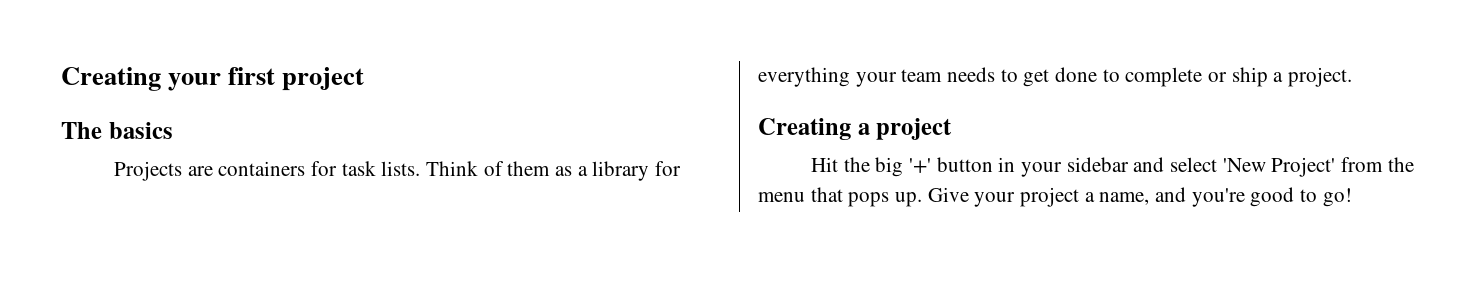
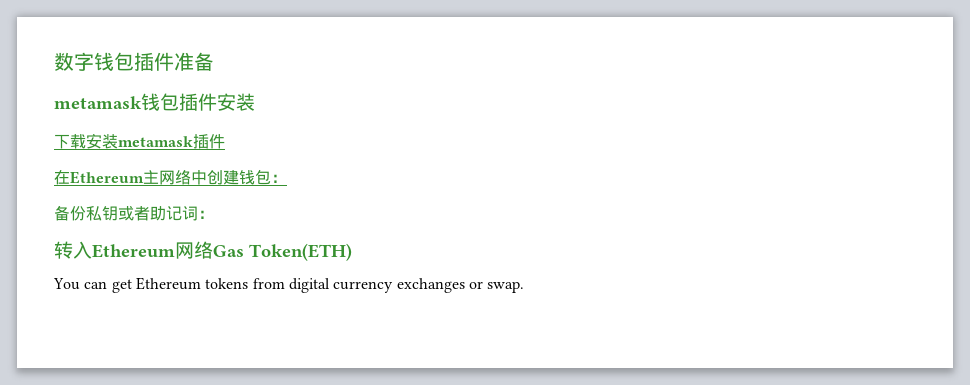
[61,67,365,91] [61,122,173,139] [114,161,682,181] [758,67,1353,87] [758,118,953,140] [811,157,1414,177] [758,187,1352,207] Creating your first project // The basics // Projects are containers for task lists. Think of them as a library for everything your team needs to get done to complete or ship a project. // Creating a project // Hit the big '+' button in your sidebar and select 'New Project' from the menu that pops up. Give your project a name, and you're good to go! -> [54,52,214,71] [54,93,255,111] [54,133,225,149] [54,169,287,185] [54,205,214,221] [54,241,352,261] [53,277,525,293] 数字钱包插件准备 // metamask钱包插件安装 // 下载安装metamask插件 // 在Ethereum主网络中创建钱包： // 备份私钥或者助记词： // 转入Ethereum网络Gas Token(ETH) // You can get Ethereum tokens from digital currency exchanges or swap.

